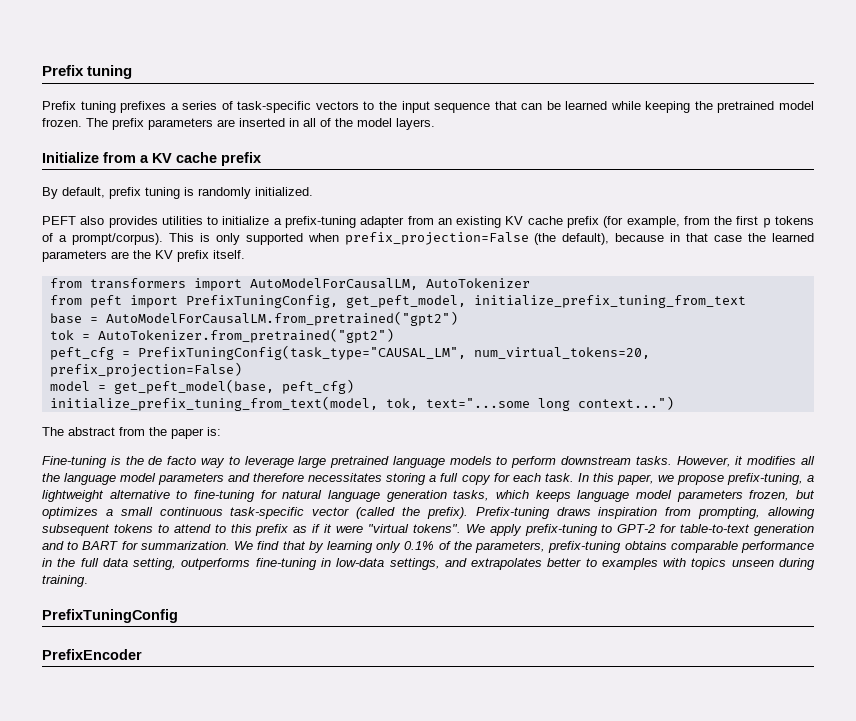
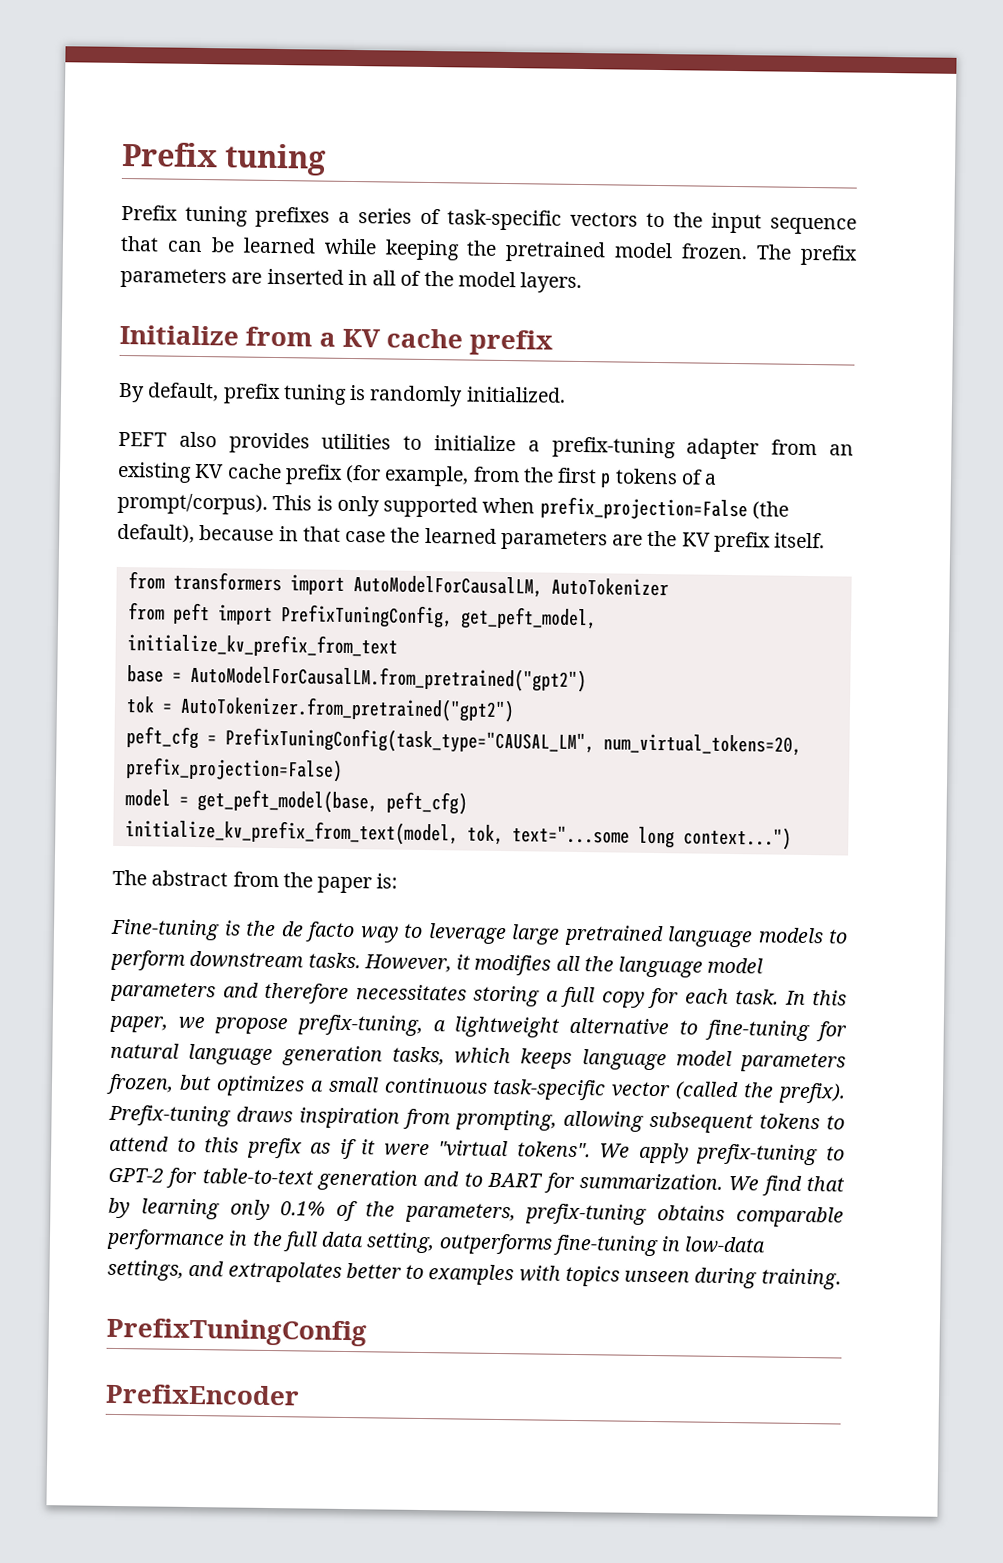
[473,295,746,308] initialize_prefix_tuning_from_text -> [126,633,398,658] initialize_kv_prefix_from_text
[49,396,378,411] initialize_prefix_tuning_from_text(model, -> [124,819,459,846] initialize_kv_prefix_from_text(model,

